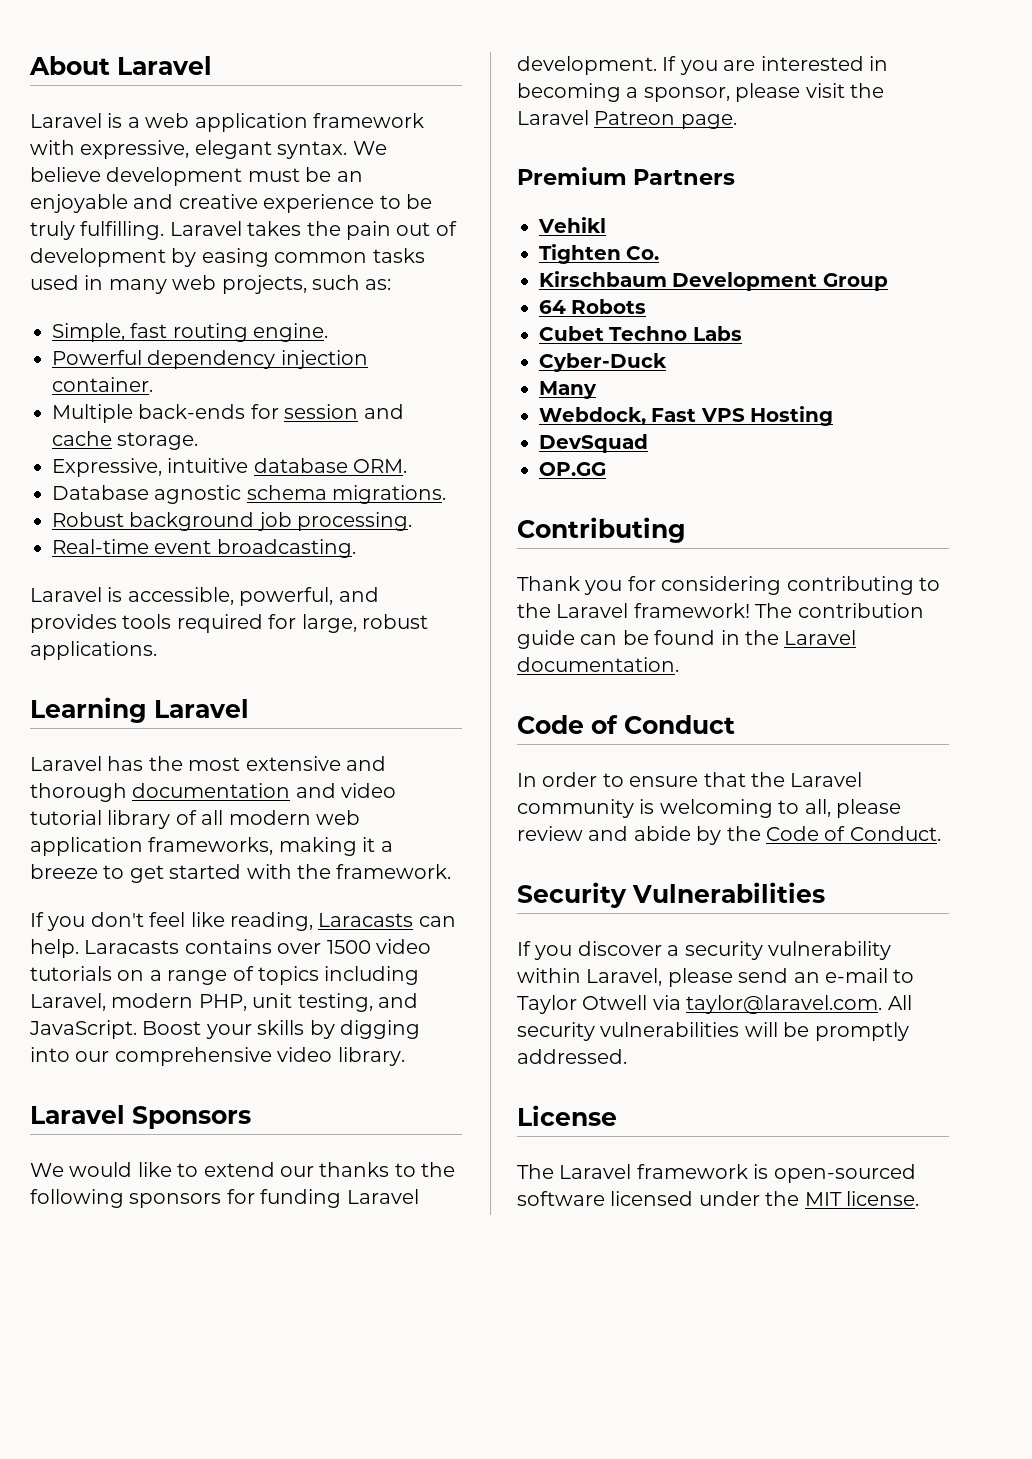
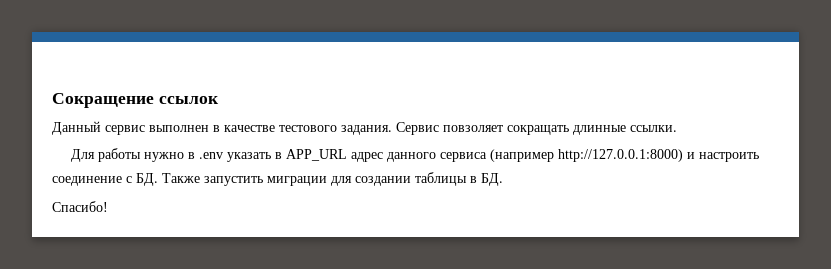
[29,56,212,75] [30,113,424,132] [30,140,387,159] [30,167,363,186] [30,194,432,213] [30,221,457,240] [30,248,425,267] [30,275,392,294] [52,323,329,342] [52,350,368,369] [52,377,153,392] [52,404,404,423] [52,431,199,450] [52,458,408,477] [52,485,447,504] [52,512,413,531] [52,539,356,558] [30,587,379,606] [30,614,428,633] [30,641,157,660] [30,697,249,723] [30,756,386,771] [30,783,397,802] [30,810,360,829] [30,837,393,856] [30,864,452,883] [30,912,456,931] [30,939,431,958] [30,966,420,985] [30,993,418,1012] [29,1020,420,1039] [30,1047,405,1066] [30,1105,251,1129] [30,1162,456,1177] [30,1189,419,1208] [517,56,888,75] [517,83,884,102] [517,110,737,129] [517,167,736,185] [538,217,606,233] [539,244,660,264] [539,271,888,291] [539,299,647,314] [539,326,742,341] [539,353,667,372] [539,381,597,399] [539,406,834,426] [539,434,648,453] [539,462,606,476] [517,517,686,543] [517,576,940,595] [517,603,924,618] [517,630,857,649] [517,657,679,672] [517,715,735,734] [517,772,863,787] [517,799,901,818] [517,826,941,845] [517,882,825,908] [517,941,891,960] [517,968,915,987] [517,995,912,1014] [517,1022,909,1041] [517,1049,627,1064] [517,1105,617,1126] [517,1164,916,1183] [517,1191,919,1206] About Laravel // Laravel is a web application framework with expressive, elegant syntax. We believe development must be an enjoyable and creative experience to be truly fulfilling. Laravel takes the pain out of development by easing common tasks used in many web projects, such as: // Simple, fast routing engine. // Powerful dependency injection container. // Multiple back-ends for session and cache storage. // Expressive, intuitive database ORM. // Database agnostic schema migrations. // Robust background job processing. // Real-time event broadcasting. // Laravel is accessible, powerful, and provides tools required for large, robust applications. // Learning Laravel // Laravel has the most extensive and thorough documentation and video tutorial library of all modern web application frameworks, making it a breeze to get started with the framework. // If you don't feel like reading, Laracasts can help. Laracasts contains over 1500 video tutorials on a range of topics including Laravel, modern PHP, unit testing, and JavaScript. Boost your skills by digging into our comprehensive video library. // Laravel Sponsors // We would like to extend our thanks to the following sponsors for funding Laravel development. If you are interested in becoming a sponsor, please visit the Laravel Patreon page. // Premium Partners // Vehikl // Tighten Co. // Kirschbaum Development Group // 64 Robots // Cubet Techno Labs // Cyber-Duck // Many // Webdock, Fast VPS Hosting // DevSquad // OP.GG // Contributing // Thank you for considering contributing to the Laravel framework! The contribution guide can be found in the Laravel documentation. // Code of Conduct // In order to ensure that the Laravel community is welcoming to all, please review and abide by the Code of Conduct. // Security Vulnerabilities // If you discover a security vulnerability within Laravel, please send an e-mail to Taylor Otwell via taylor@laravel.com. All security vulnerabilities will be promptly addressed. // License // The Laravel framework is open-sourced software licensed under the MIT license. -> [52,93,219,108] [52,121,677,135] [71,148,760,162] [52,172,503,186] [52,201,108,212] Сокращение ссылок // Данный сервис выполнен в качестве тестового задания. Сервис повзоляет сокращать длинные ссылки. // Для работы нужно в .env указать в APP_URL адрес данного сервиса (например http://127.0.0.1:8000) и настроить соединение с БД. Также запустить миграции для создании таблицы в БД. // Спасибо!

